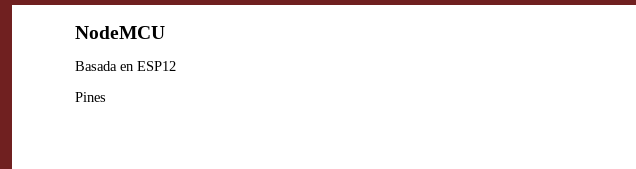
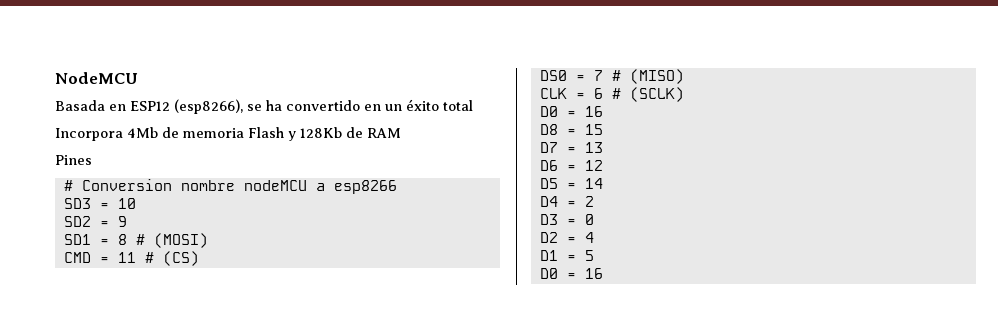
[75,92,106,102] // Pines -> [174,99,473,114] [55,127,401,141] [55,155,92,165] [63,179,397,194] [63,198,136,209] [63,216,127,227] [63,233,208,248] [63,251,199,266] [539,69,684,84] [539,87,684,102] [539,106,603,117] [539,124,603,135] [539,142,603,153] [539,160,603,171] [539,178,603,189] [539,196,594,207] [539,214,594,225] [539,232,594,243] [539,250,594,261] [539,268,603,279] (esp8266), se ha convertido en un éxito total // Incorpora 4Mb de memoria Flash y 128Kb de RAM // Pines // # Conversion nombre nodeMCU a esp8266 // SD3 = 10 // SD2 = 9 // SD1 = 8 # (MOSI) // CMD = 11 # (CS) // DS0 = 7 # (MISO) // CLK = 6 # (SCLK) // D0 = 16 // D8 = 15 // D7 = 13 // D6 = 12 // D5 = 14 // D4 = 2 // D3 = 0 // D2 = 4 // D1 = 5 // D0 = 16

